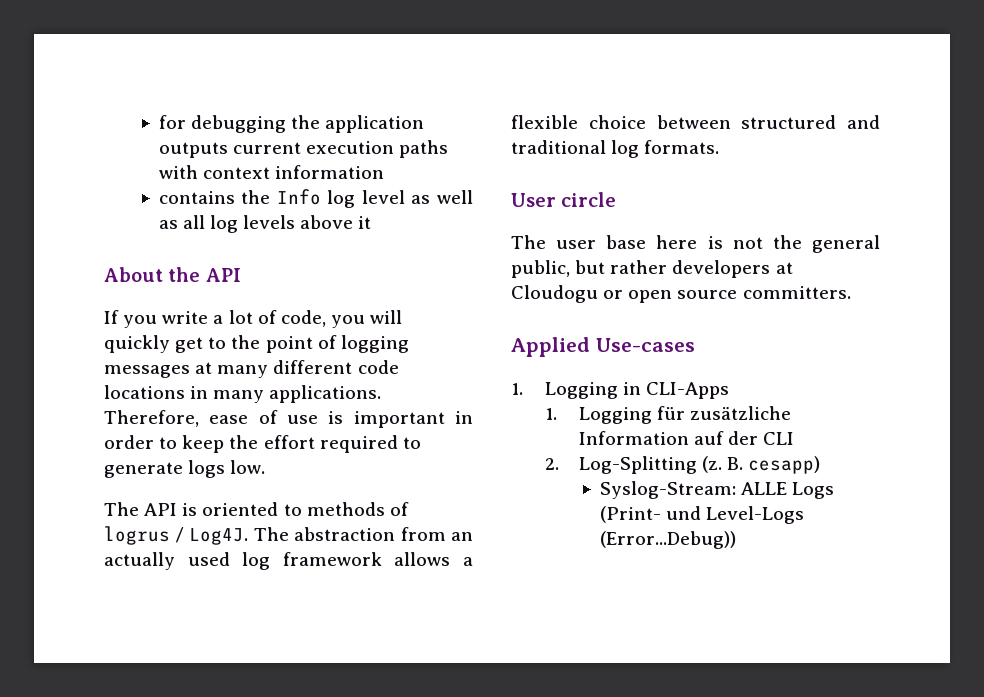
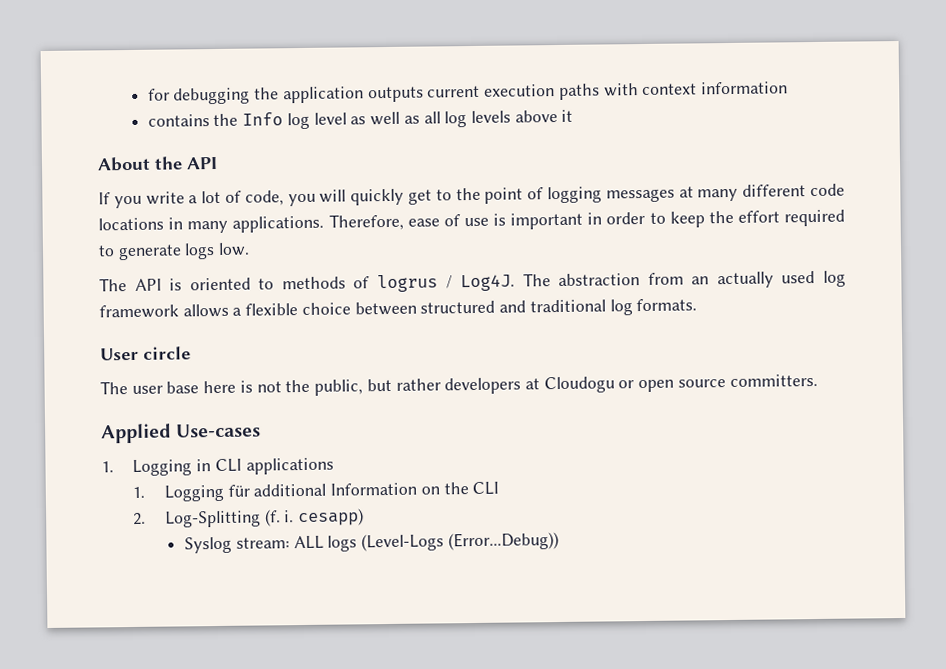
[812,235,880,253] general -> (311, 386) none
[646,382,730,399] CLI-Apps -> [214,457,334,475] CLI applications
[690,406,792,420] [578,431,759,445] zusätzliche Information auf der -> [253,482,469,497] additional Information on the
[701,456,744,473] (z. B. -> [264,509,295,527] (f. i.
[599,481,834,499] [599,506,804,524] Syslog-Stream: ALLE Logs (Print- und Level-Logs -> [184,533,445,554] Syslog stream: ALL logs (Level-Logs

